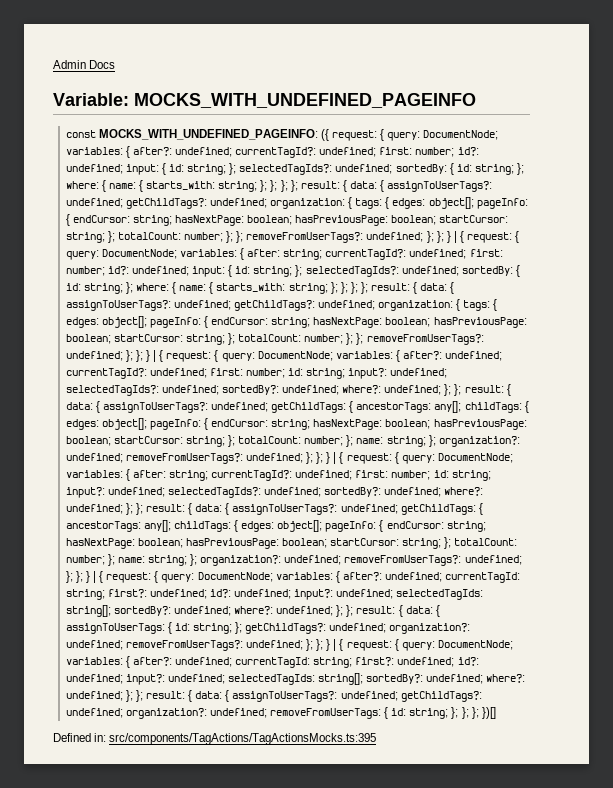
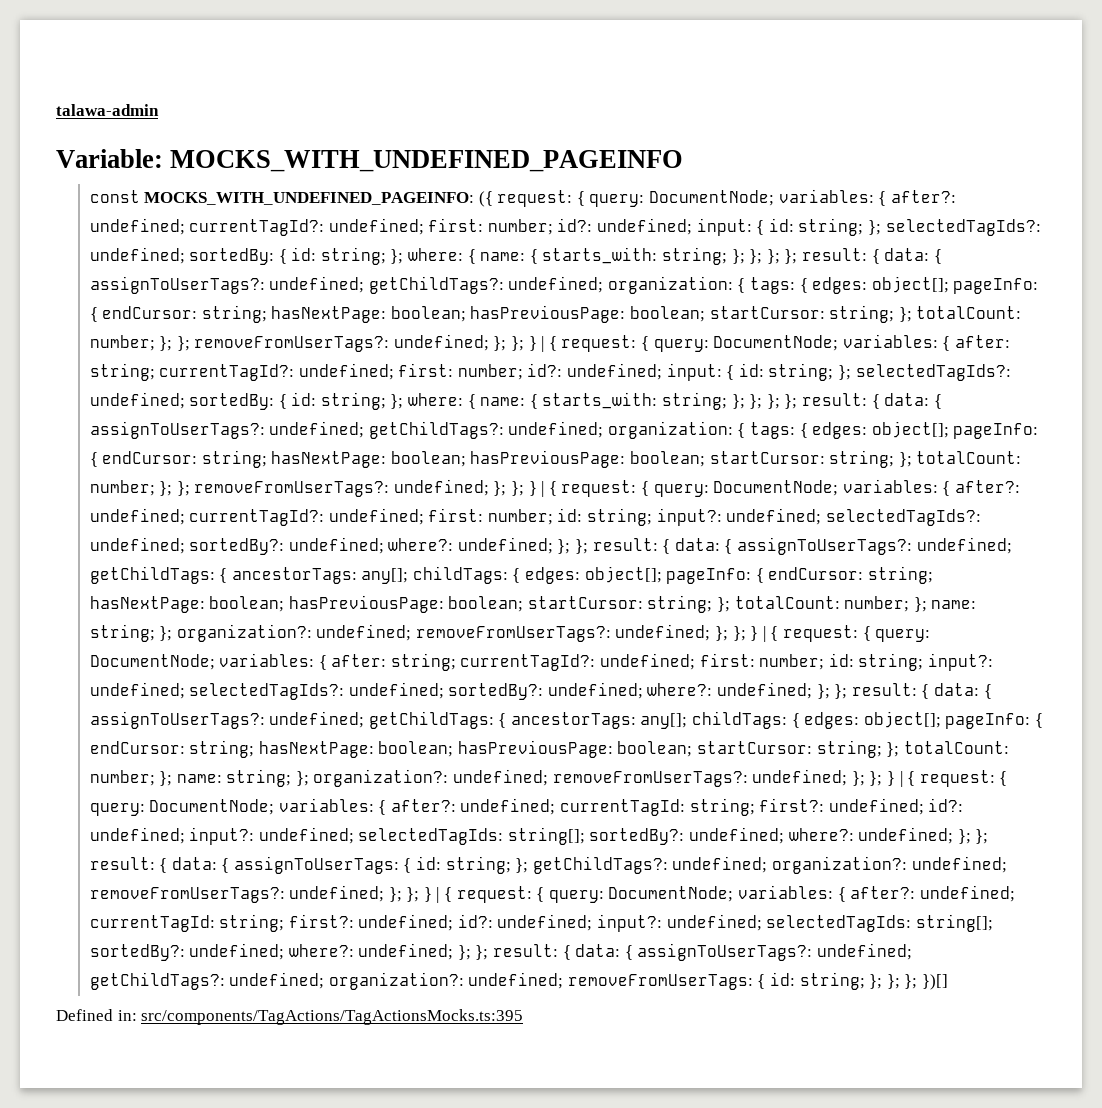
[53,60,116,69] Admin Docs -> [56,104,159,116] talawa-admin

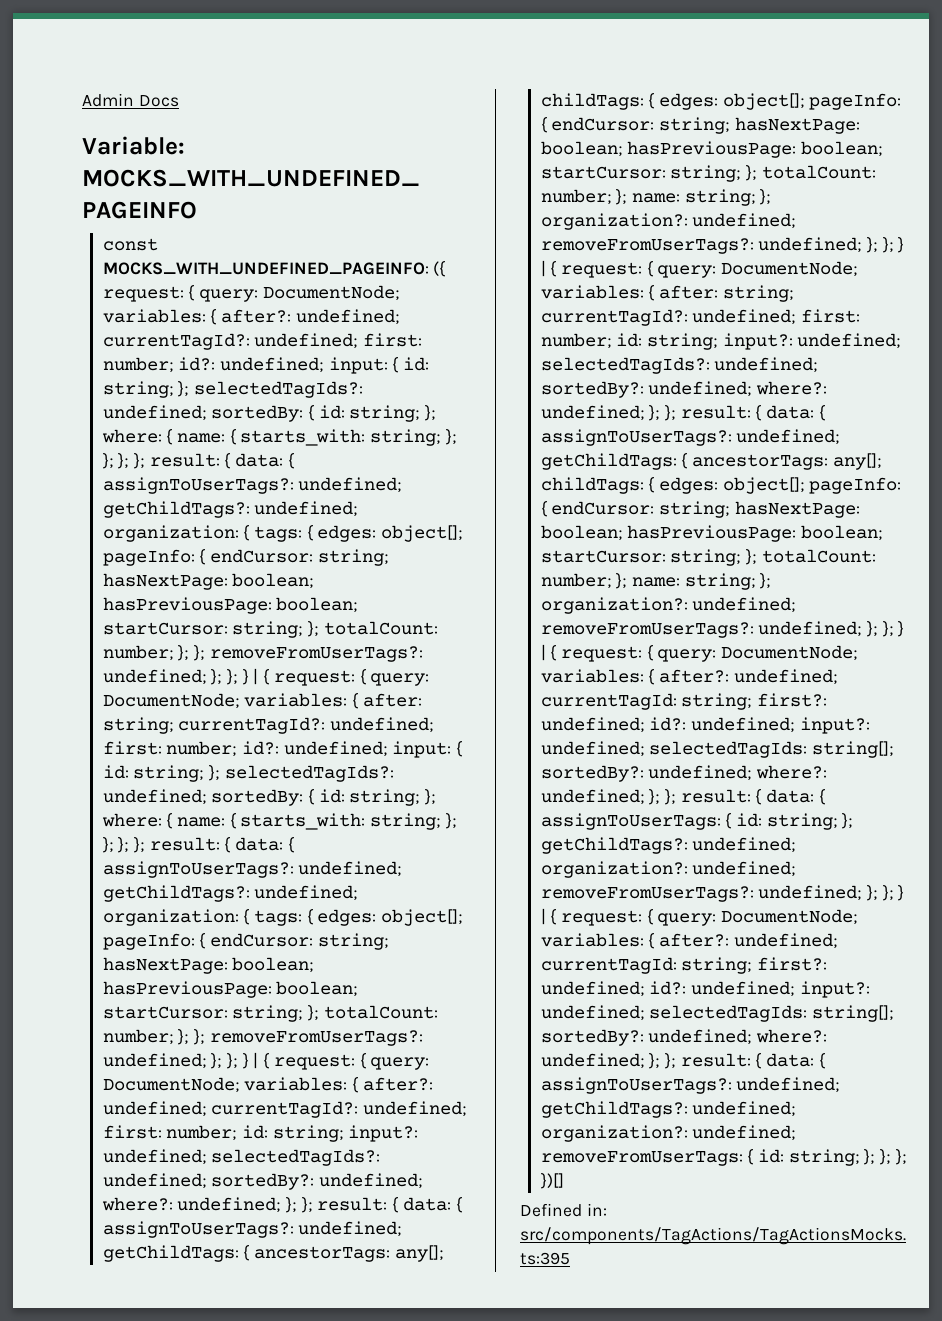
[56,104,159,116] talawa-admin -> [82,93,179,107] Admin Docs

